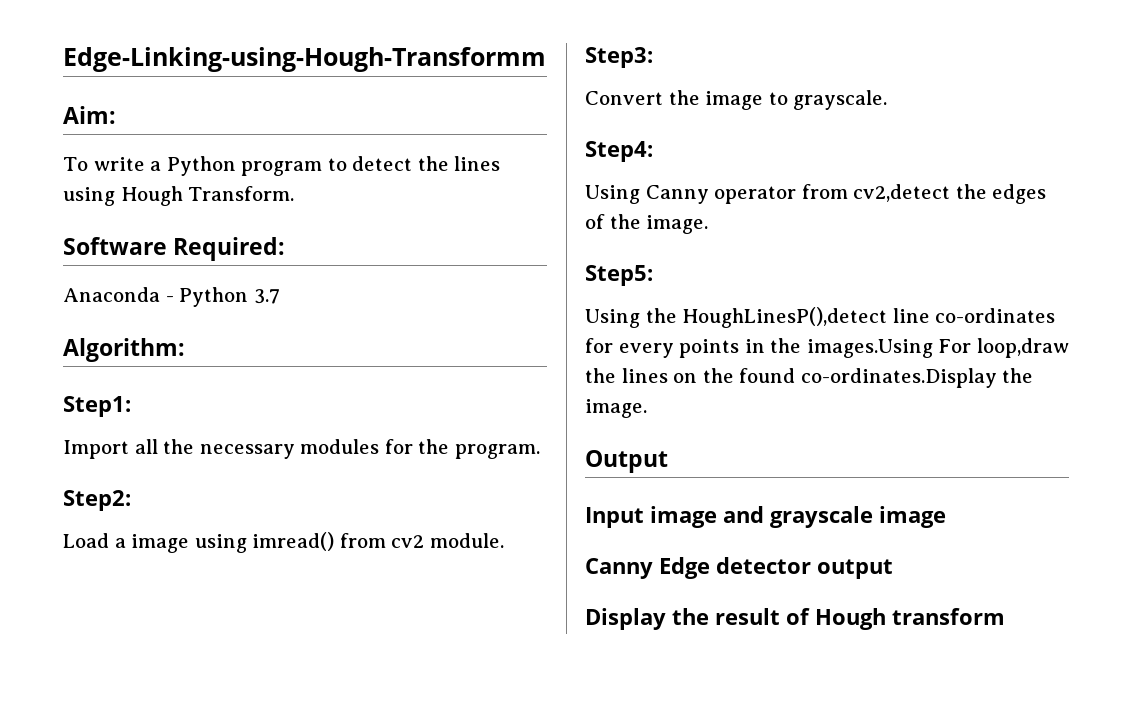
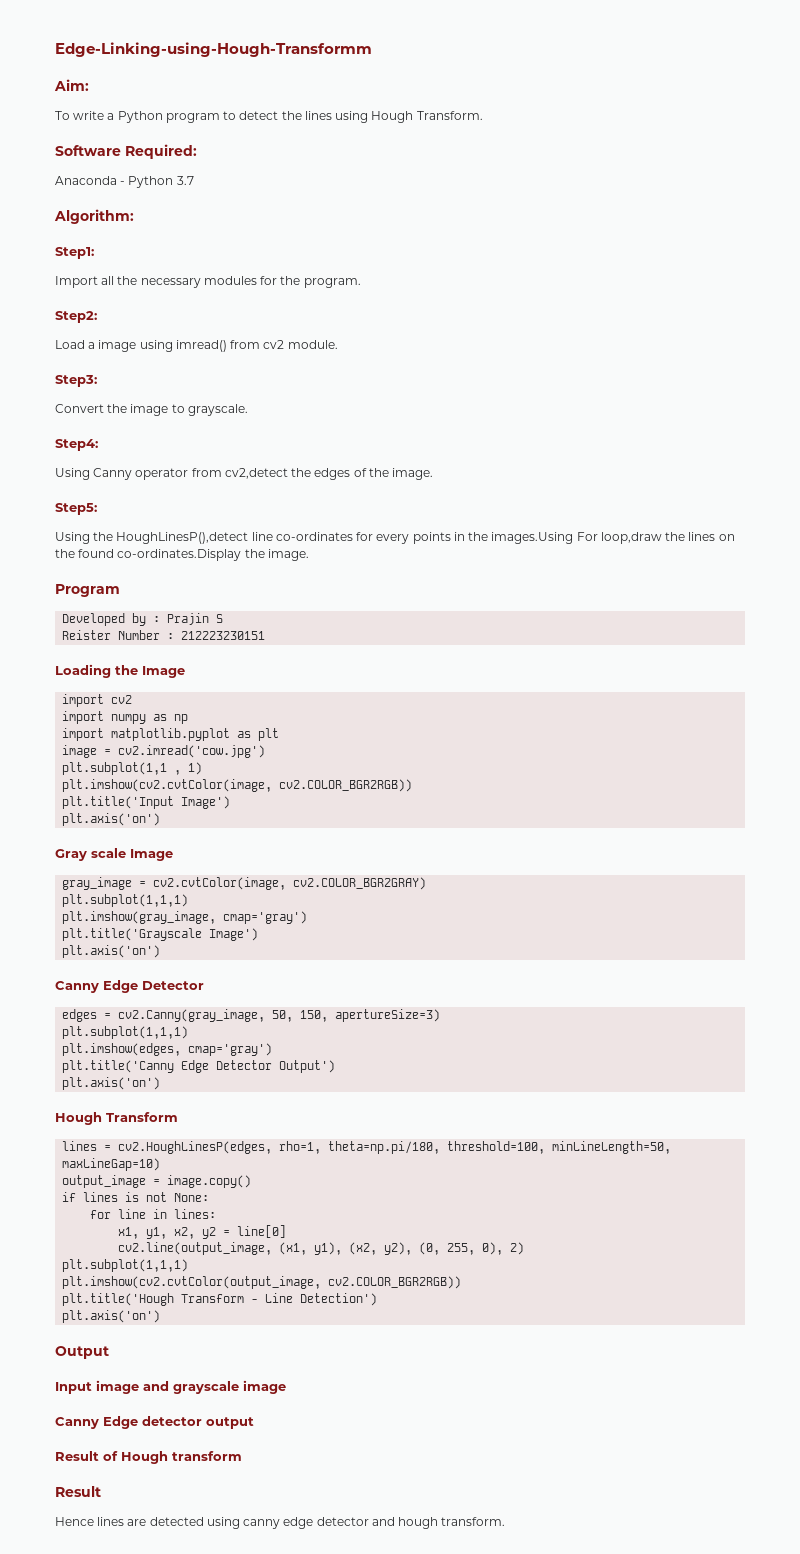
(647, 408) none -> [55,584,120,597] [62,613,224,626] [62,630,266,640] [55,664,185,678] [62,694,133,707] [62,711,189,724] [62,728,280,741] [62,745,266,758] [62,762,203,775] [62,779,413,792] [62,796,231,809] [62,813,161,826] [55,848,173,861] [62,877,427,890] [62,894,189,907] [62,911,308,924] [62,928,259,941] [62,945,161,958] [55,980,204,993] [62,1009,441,1022] [62,1026,189,1039] [62,1043,273,1056] [62,1060,336,1073] [62,1077,161,1090] [55,1112,178,1125] [62,1141,672,1154] [62,1158,161,1171] [62,1175,252,1188] [62,1192,210,1202] [90,1209,217,1219] [118,1225,287,1239] [118,1242,525,1255] [62,1259,189,1272] [62,1276,462,1289] [62,1293,378,1306] [62,1310,161,1323] // Program // Developed by : Prajin S // Reister Number : 212223230151 // Loading the Image // import cv2 // import numpy as np // import matplotlib.pyplot as plt // image = cv2.imread('cow.jpg') // plt.subplot(1,1 , 1) // plt.imshow(cv2.cvtColor(image, cv2.COLOR_BGR2RGB)) // plt.title('Input Image') // plt.axis('on') // Gray scale Image // gray_image = cv2.cvtColor(image, cv2.COLOR_BGR2GRAY) // plt.subplot(1,1,1) // plt.imshow(gray_image, cmap='gray') // plt.title('Grayscale Image') // plt.axis('on') // Canny Edge Detector // edges = cv2.Canny(gray_image, 50, 150, apertureSize=3) // plt.subplot(1,1,1) // plt.imshow(edges, cmap='gray') // plt.title('Canny Edge Detector Output') // plt.axis('on') // Hough Transform // lines = cv2.HoughLinesP(edges, rho=1, theta=np.pi/180, threshold=100, minLineLength=50, maxLineGap=10) // output_image = image.copy() // if lines is not None: // for line in lines: // x1, y1, x2, y2 = line[0] // cv2.line(output_image, (x1, y1), (x2, y2), (0, 255, 0), 2) // plt.subplot(1,1,1) // plt.imshow(cv2.cvtColor(output_image, cv2.COLOR_BGR2RGB)) // plt.title('Hough Transform - Line Detection') // plt.axis('on')
[585,608,780,630] Display the result -> [55,1451,99,1461] Result
(1005, 616) none -> [55,1486,101,1497] [55,1517,506,1529] // Result // Hence lines are detected using canny edge detector and hough transform.

